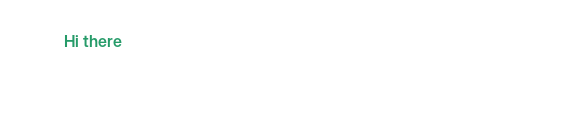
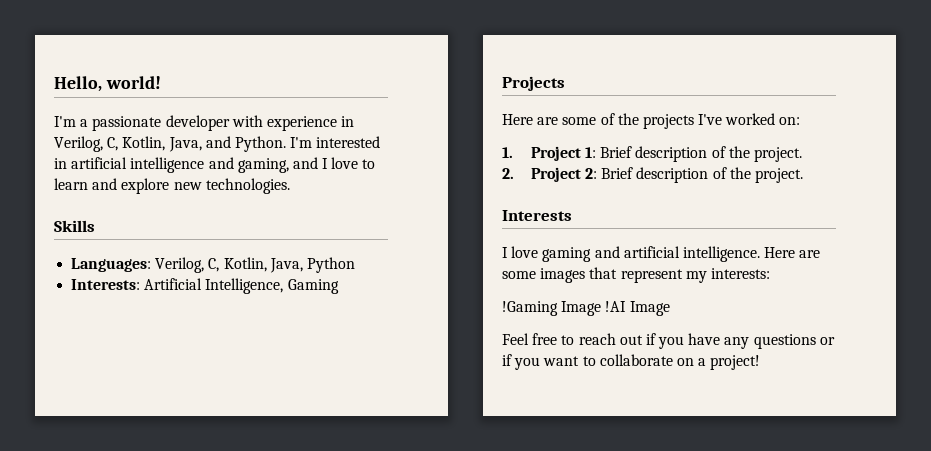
[64,35,123,47] Hi there -> [54,76,161,92] [54,115,355,131] [54,136,381,152] [54,157,376,173] [54,178,290,194] [54,220,95,232] [71,257,355,273] [71,278,339,294] [502,76,565,91] [502,113,801,129] [502,146,802,162] [502,167,803,183] [502,210,572,221] [502,246,821,262] [502,267,770,283] [502,301,670,316] [502,333,835,349] [502,354,761,370] Hello, world! // I'm a passionate developer with experience in Verilog, C, Kotlin, Java, and Python. I'm interested in artificial intelligence and gaming, and I love to learn and explore new technologies. // Skills // Languages: Verilog, C, Kotlin, Java, Python // Interests: Artificial Intelligence, Gaming // Projects // Here are some of the projects I've worked on: // 1. Project 1: Brief description of the project. // 2. Project 2: Brief description of the project. // Interests // I love gaming and artificial intelligence. Here are some images that represent my interests: // !Gaming Image !AI Image // Feel free to reach out if you have any questions or if you want to collaborate on a project!

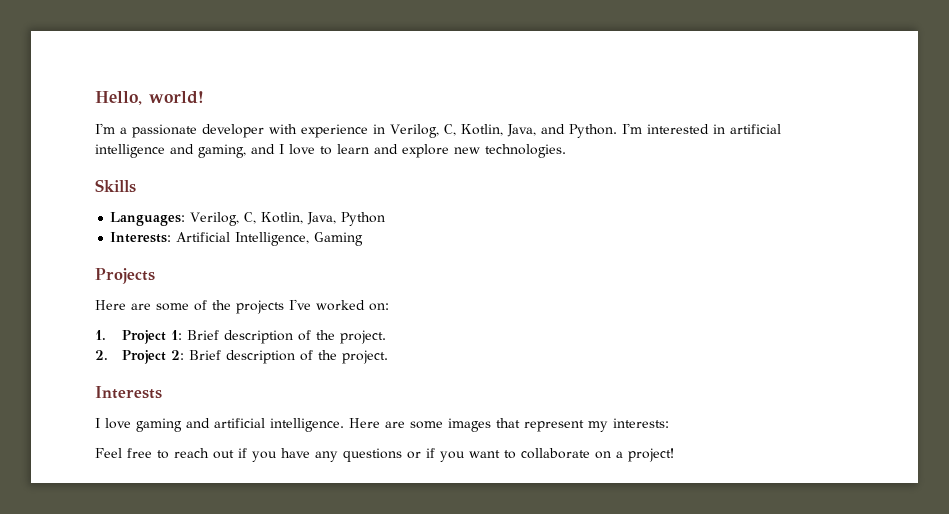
[502,301,670,316] // !Gaming Image !AI Image -> (669, 423) none

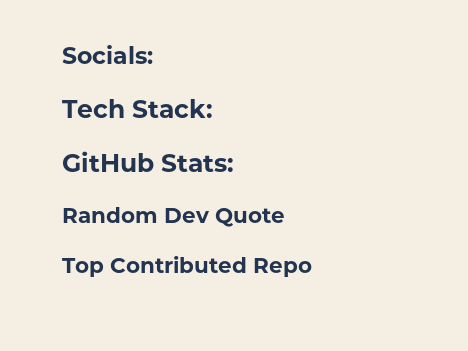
[95,91,204,105] [95,123,781,138] [95,144,566,158] [95,179,136,193] [110,212,386,226] [110,232,364,246] [95,268,155,284] [95,299,389,314] [95,330,386,344] [95,350,388,364] [95,386,162,399] [95,418,669,432] [95,448,674,462] Hello, world! // I'm a passionate developer with experience in Verilog, C, Kotlin, Java, and Python. I'm interested in artificial intelligence and gaming, and I love to learn and explore new technologies. // Skills // Languages: Verilog, C, Kotlin, Java, Python // Interests: Artificial Intelligence, Gaming // Projects // Here are some of the projects I've worked on: // 1. Project 1: Brief description of the project. // 2. Project 2: Brief description of the project. // Interests // I love gaming and artificial intelligence. Here are some images that represent my interests: // Feel free to reach out if you have any questions or if you want to collaborate on a project! -> [62,45,153,64] [62,99,213,118] [62,151,234,172] [62,207,285,227] [62,256,312,277] Socials: // Tech Stack: // GitHub Stats: // Random Dev Quote // Top Contributed Repo

